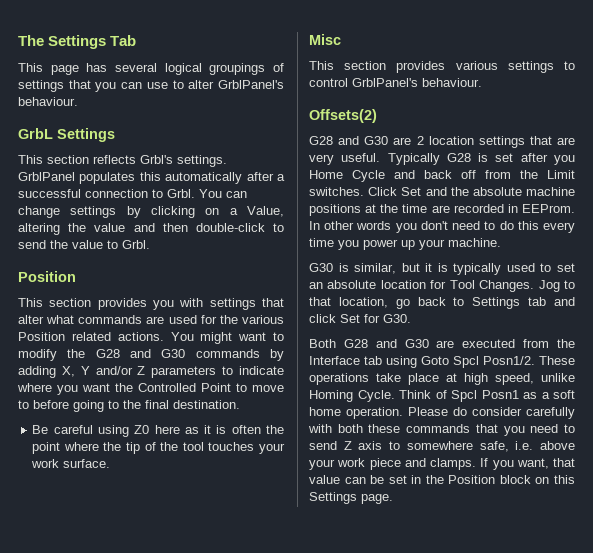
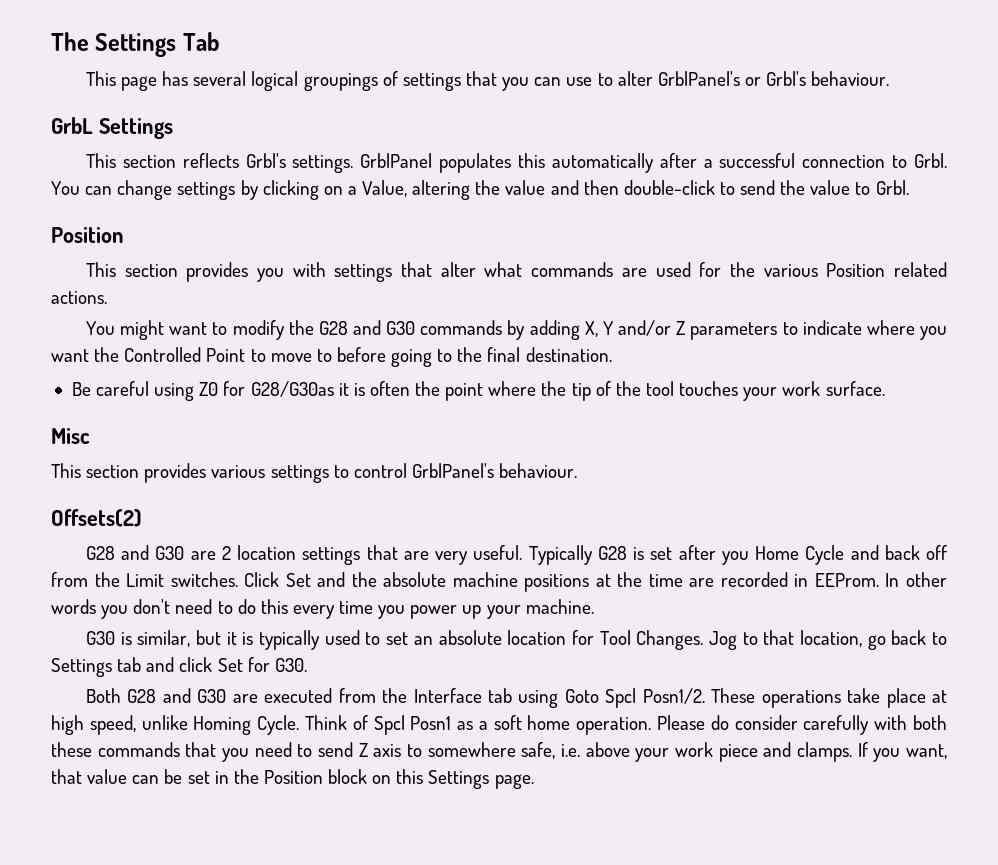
(284, 84) none -> [744,71,807,86] or Grbl's
(164, 336) none -> (107, 297) //
[154,425,199,434] here as -> [223,381,334,397] for G28/G30as

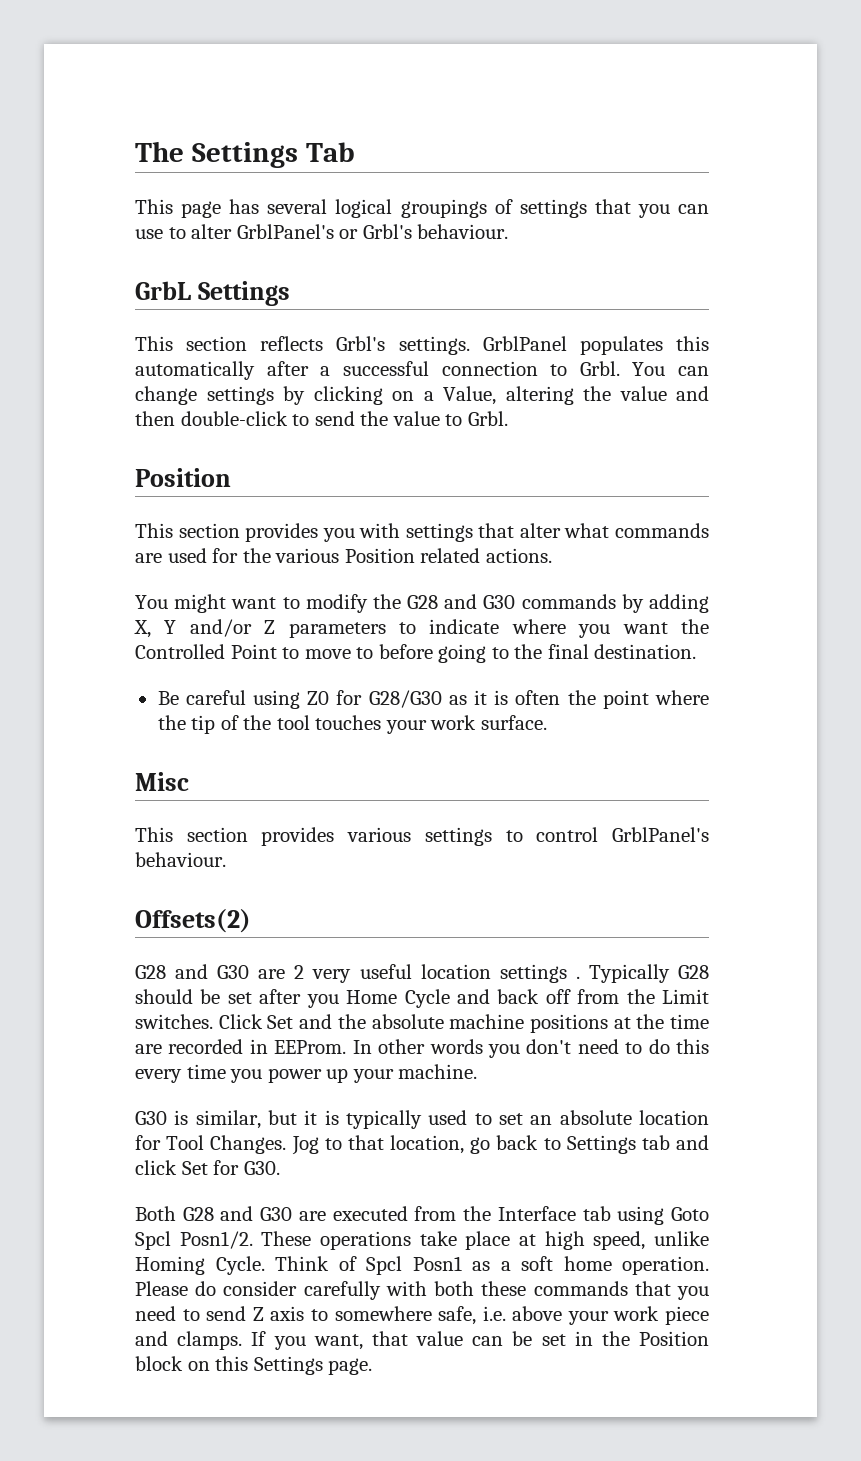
[250,381,334,397] G28/G30as -> [368,690,467,708] G28/G30 as
[237,545,645,565] location settings that are very useful. Typically G28 is -> [312,964,709,983] [135,989,221,1004] very useful location settings . Typically G28 should be

